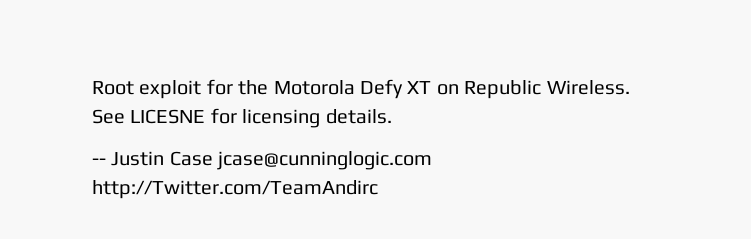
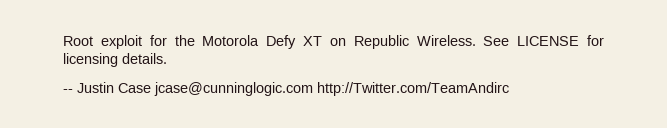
[130,109,206,124] LICESNE -> [517,36,580,46] LICENSE

